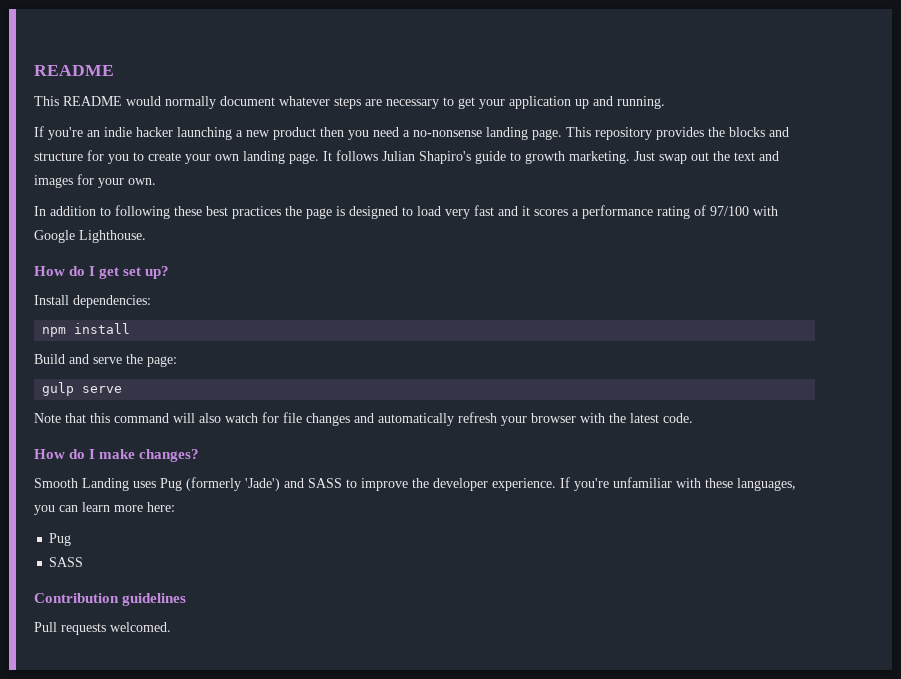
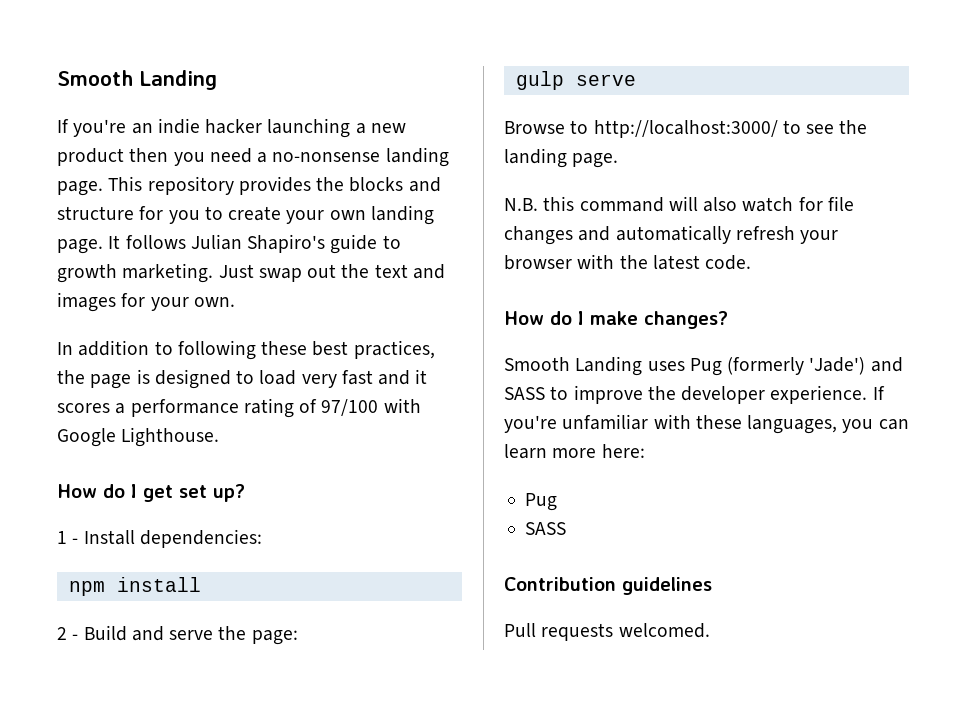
[34,65,114,76] [34,96,665,109] README // This README would normally document whatever steps are necessary to get your application up and running. -> [57,70,217,90] Smooth Landing
[232,206,281,219] practices -> [353,340,435,359] practices,
(170, 272) none -> [57,531,79,544] 1 -
(131, 328) none -> [57,627,79,640] 2 -
[34,413,86,423] Note that -> [504,120,868,138] [504,148,619,168] [504,198,538,211] Browse to http://localhost:3000/ to see the landing page. // N.B.

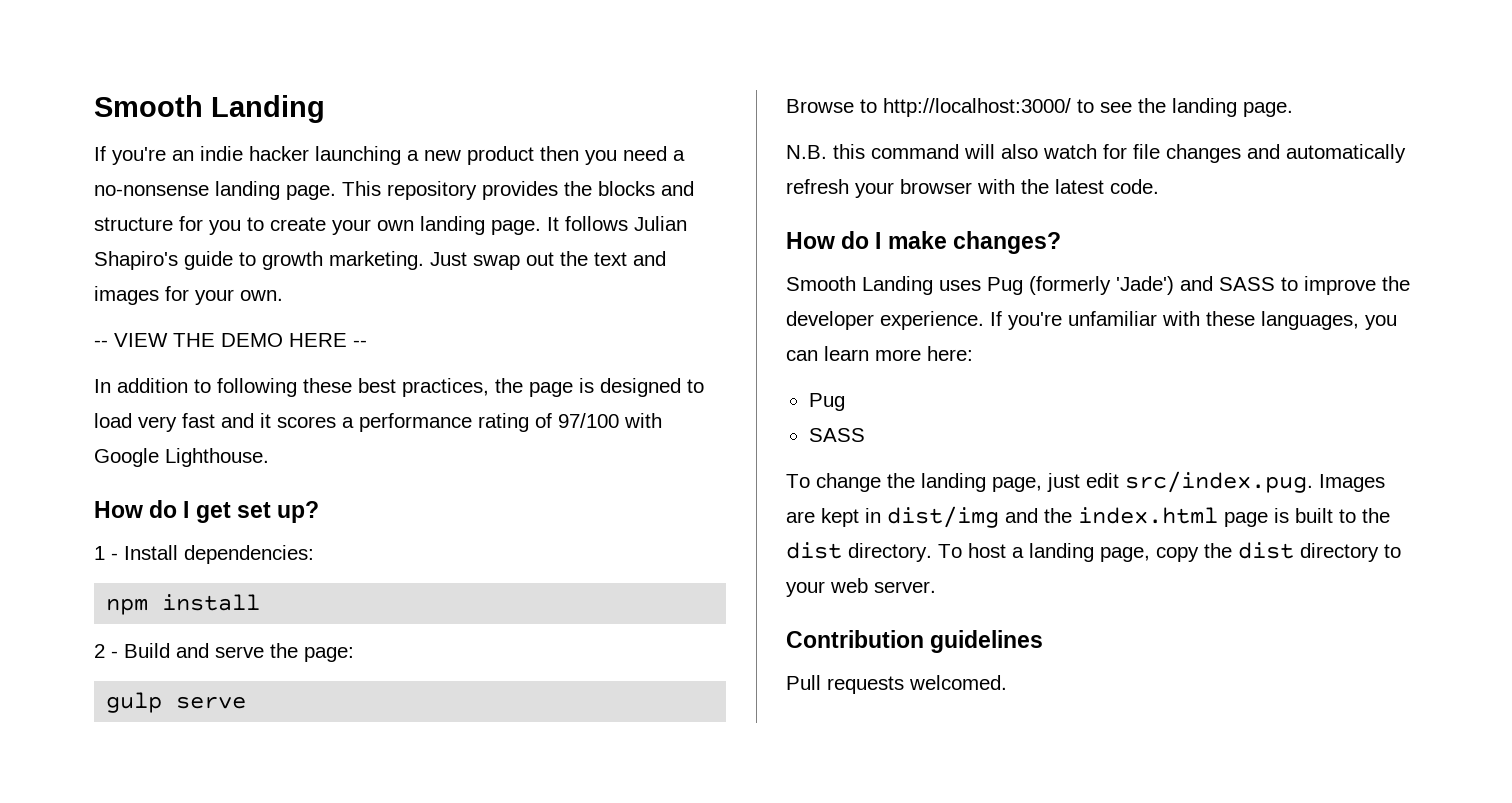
(235, 302) none -> [94,333,367,347] // -- VIEW THE DEMO HERE --
(567, 528) none -> [786,471,1385,493] [786,506,1390,528] [786,542,1401,562] [786,578,936,597] // To change the landing page, just edit src/index.pug. Images are kept in dist/img and the index.html page is built to the dist directory. To host a landing page, copy the dist directory to your web server.

